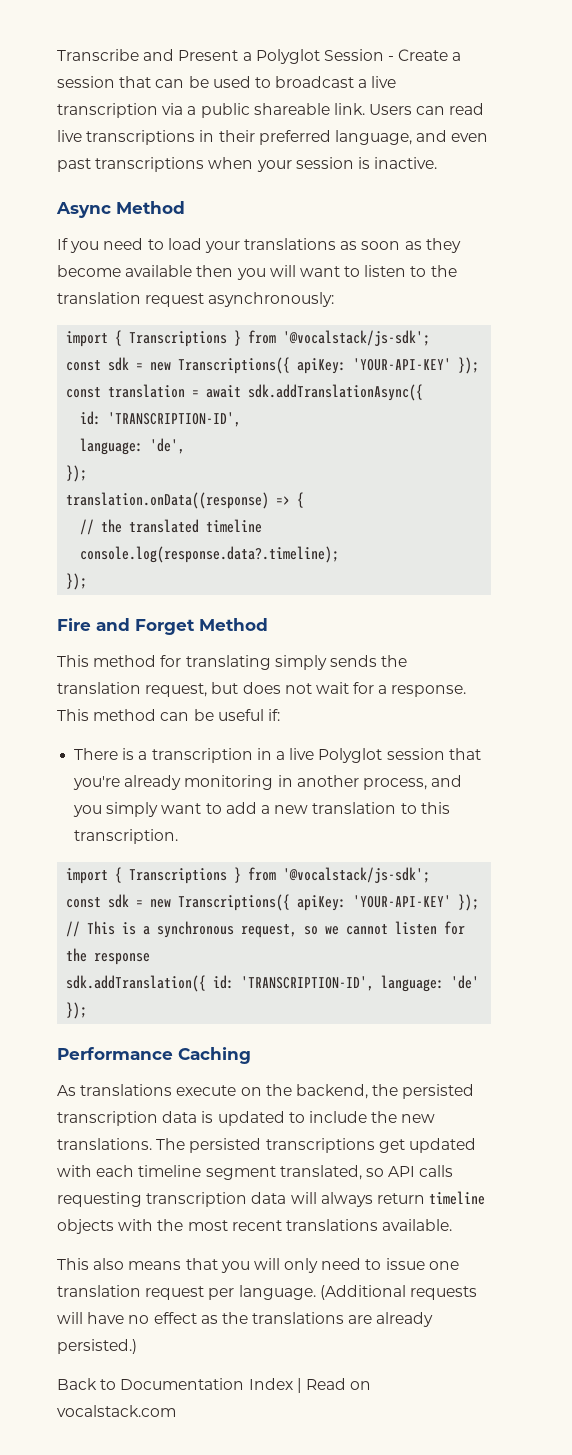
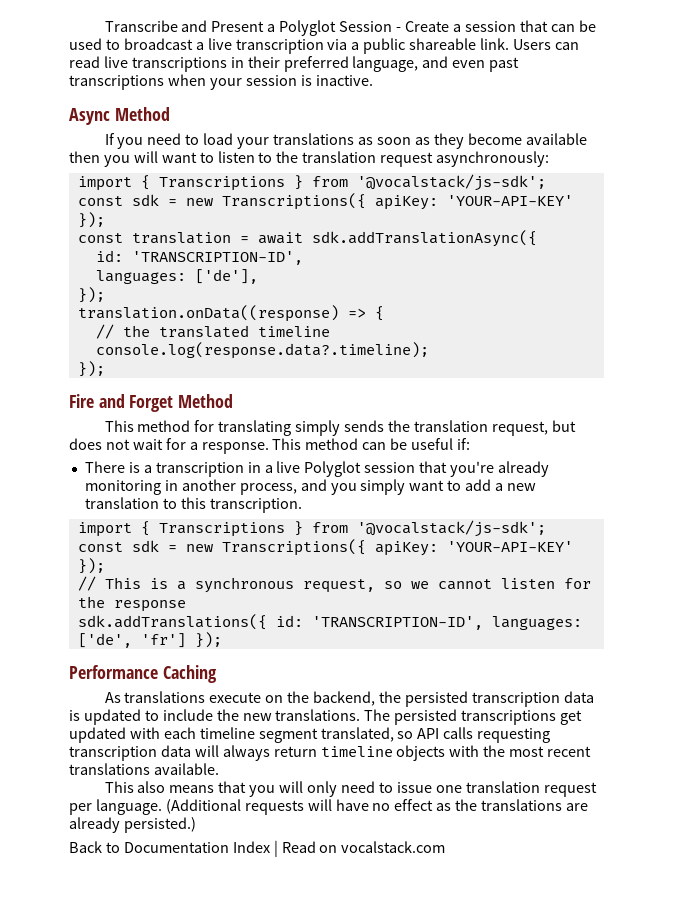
[80,438,186,455] language: 'de', -> [95,269,258,284] languages: ['de'],
[66,975,480,992] sdk.addTranslation({ id: 'TRANSCRIPTION-ID', language: 'de' -> [77,614,582,630] [77,633,186,648] sdk.addTranslations({ id: 'TRANSCRIPTION-ID', languages: ['de', 'fr']

